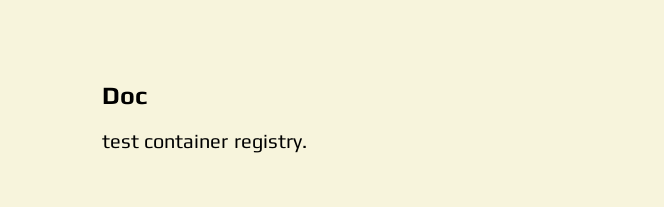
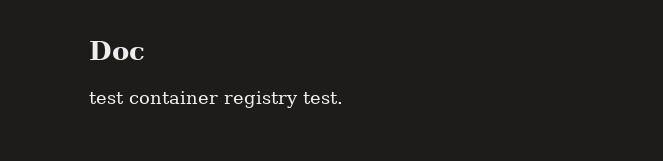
[233,134,307,153] registry. -> [224,91,343,108] registry test.

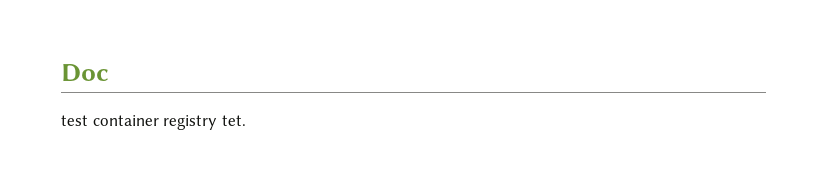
[303,92,343,104] test. -> [221,115,246,126] tet.

